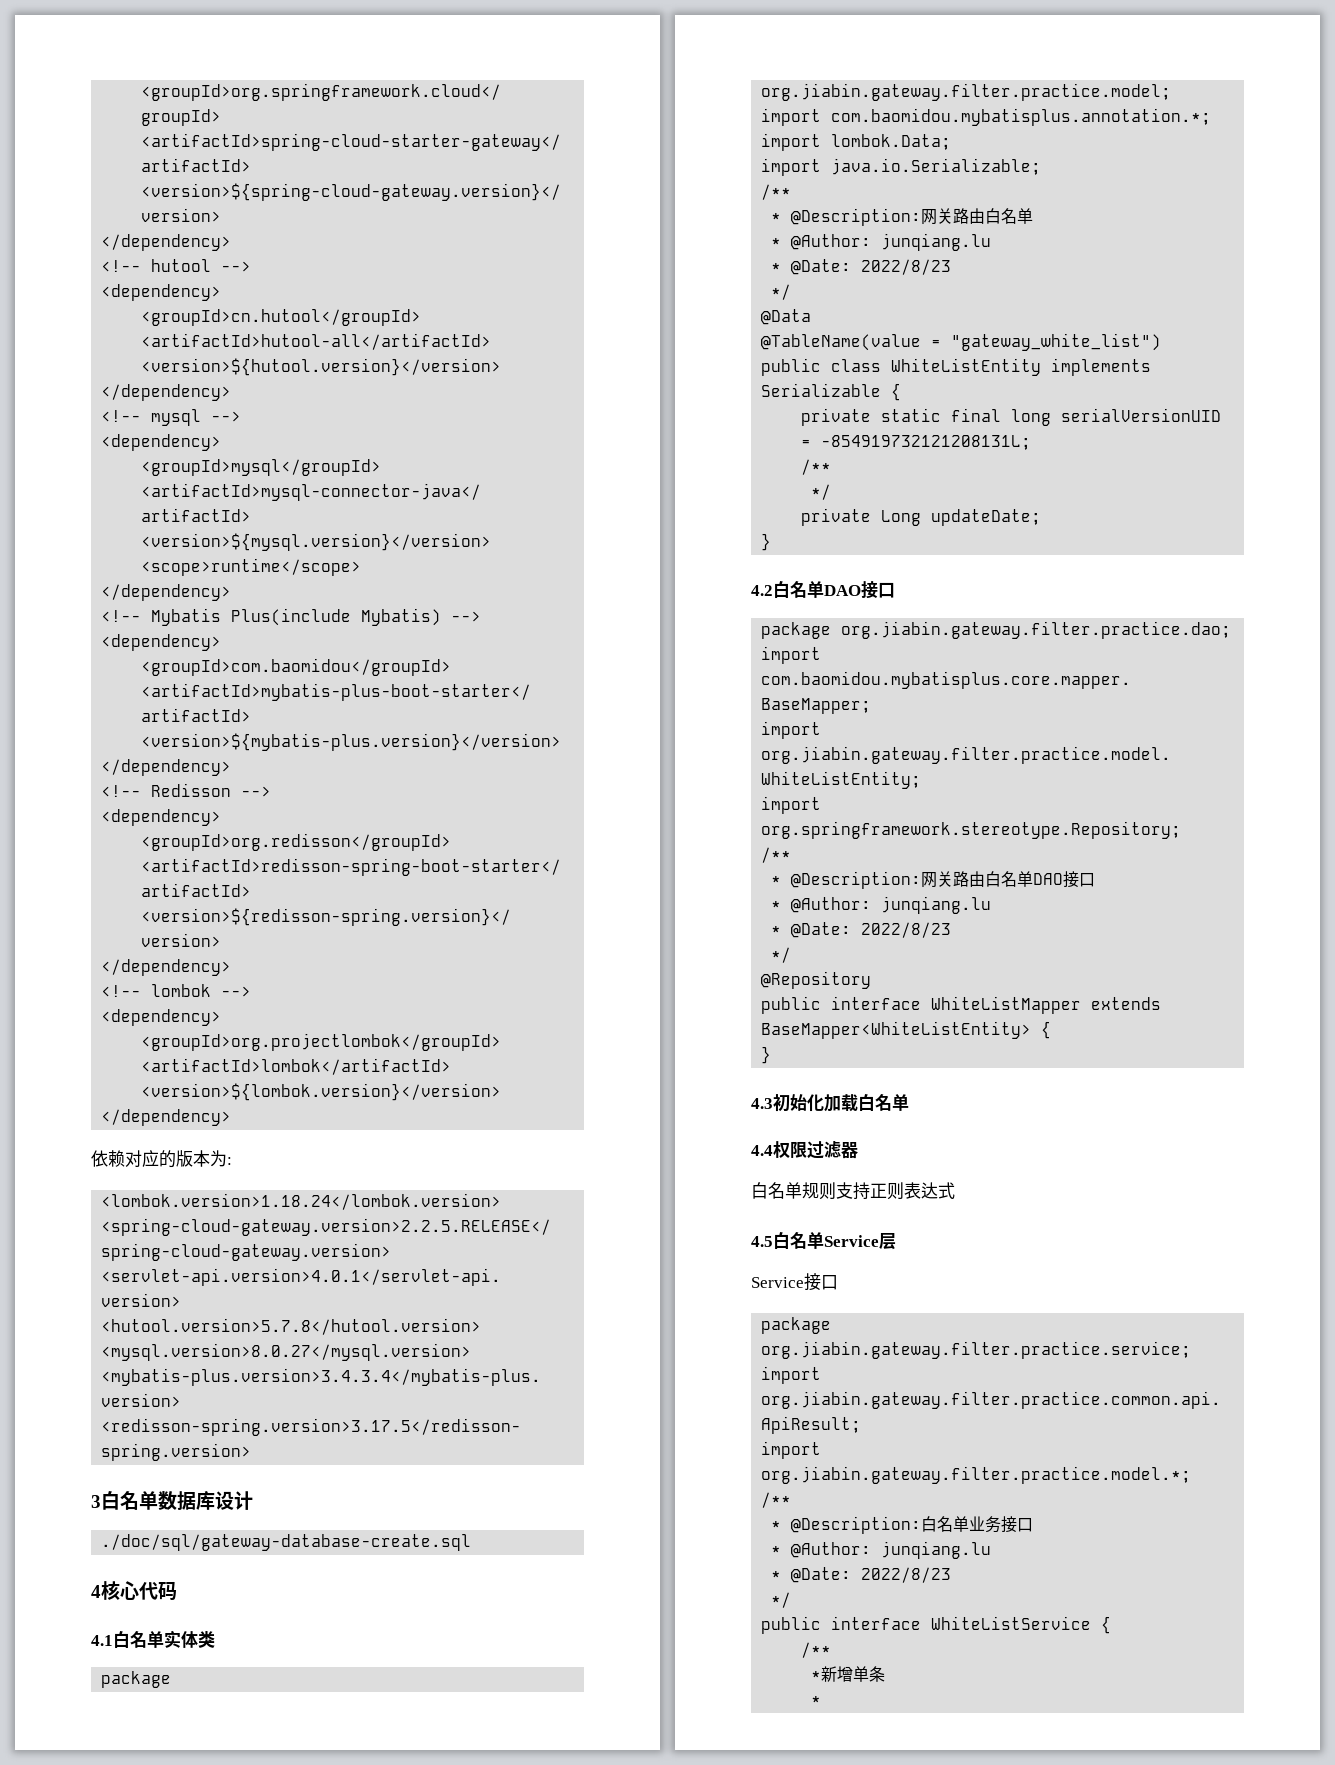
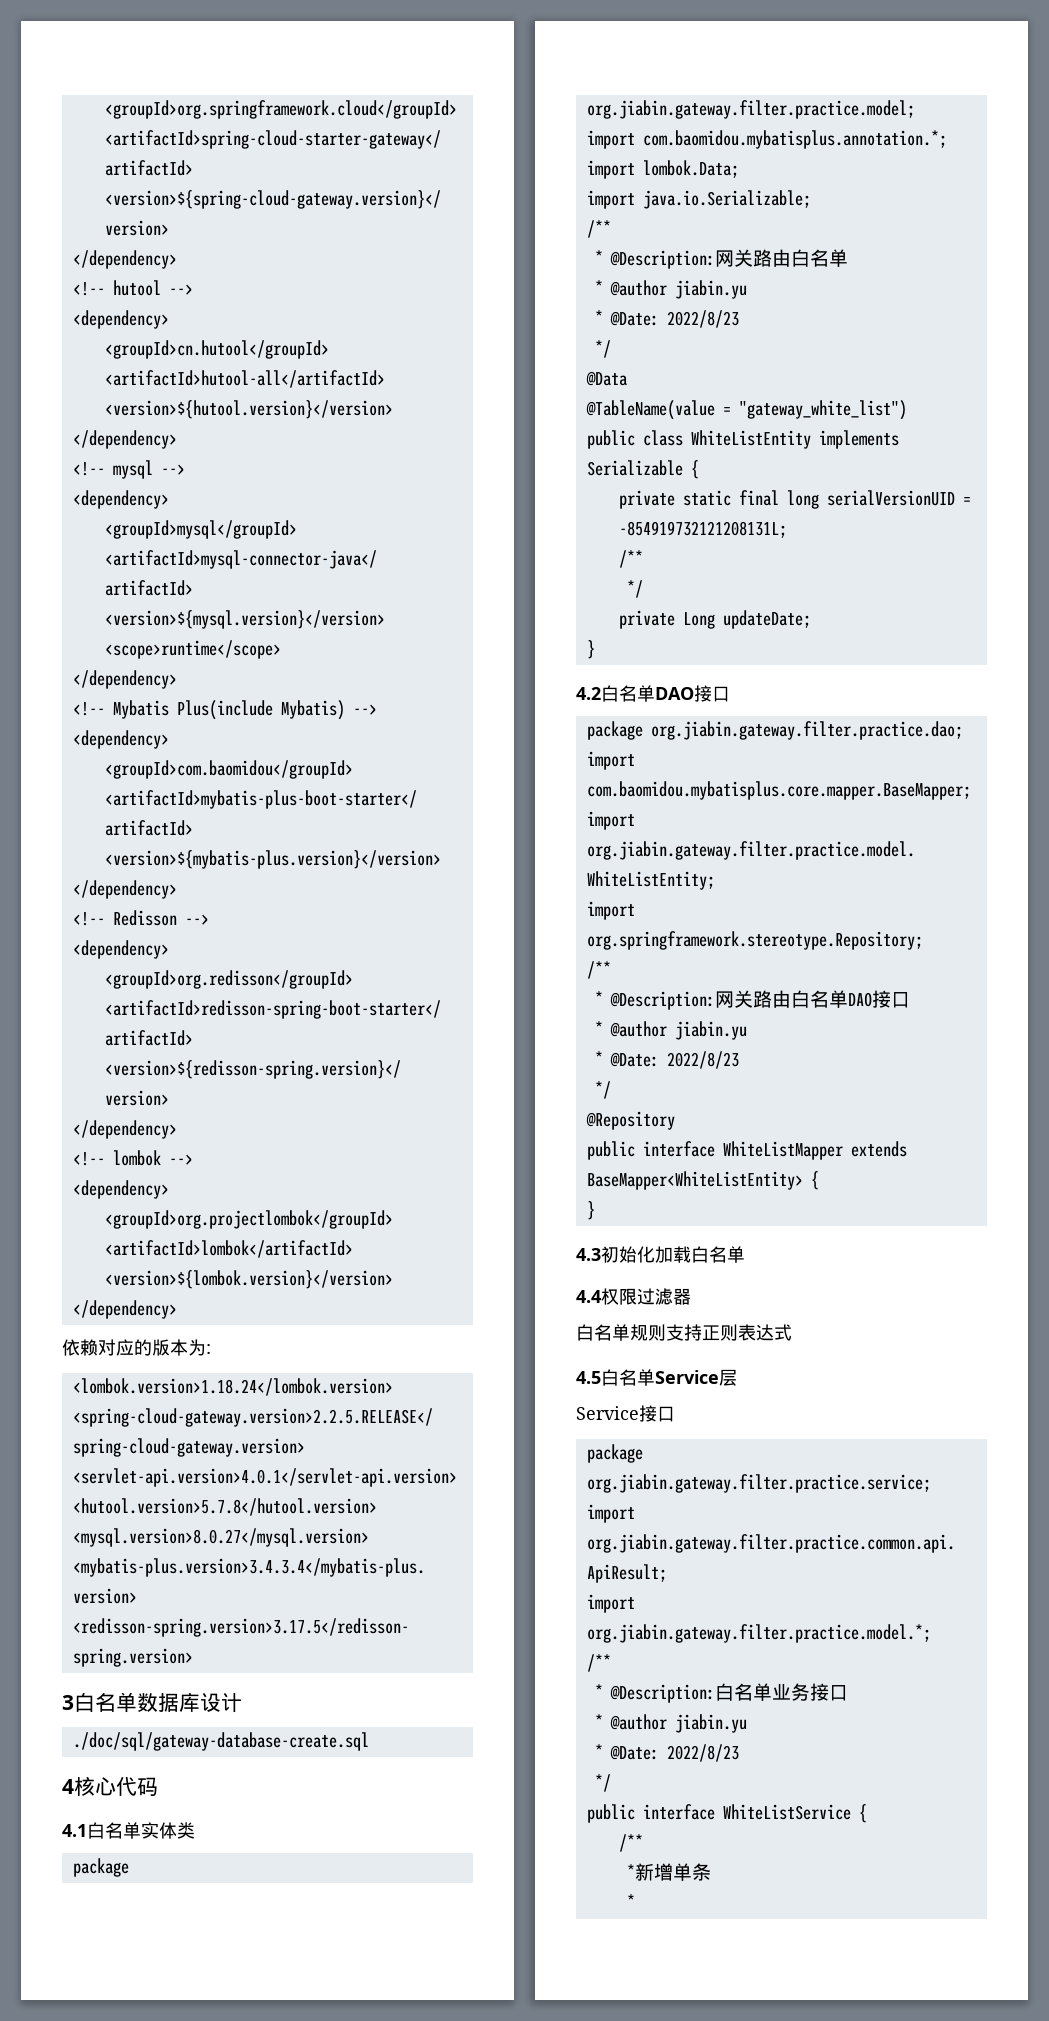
[791,233,992,251] @Author: junqiang.lu -> [609,280,747,299] @author jiabin.yu
[791,896,992,914] @Author: junqiang.lu -> [609,1021,747,1040] @author jiabin.yu
[791,1541,992,1559] @Author: junqiang.lu -> [609,1714,747,1733] @author jiabin.yu

